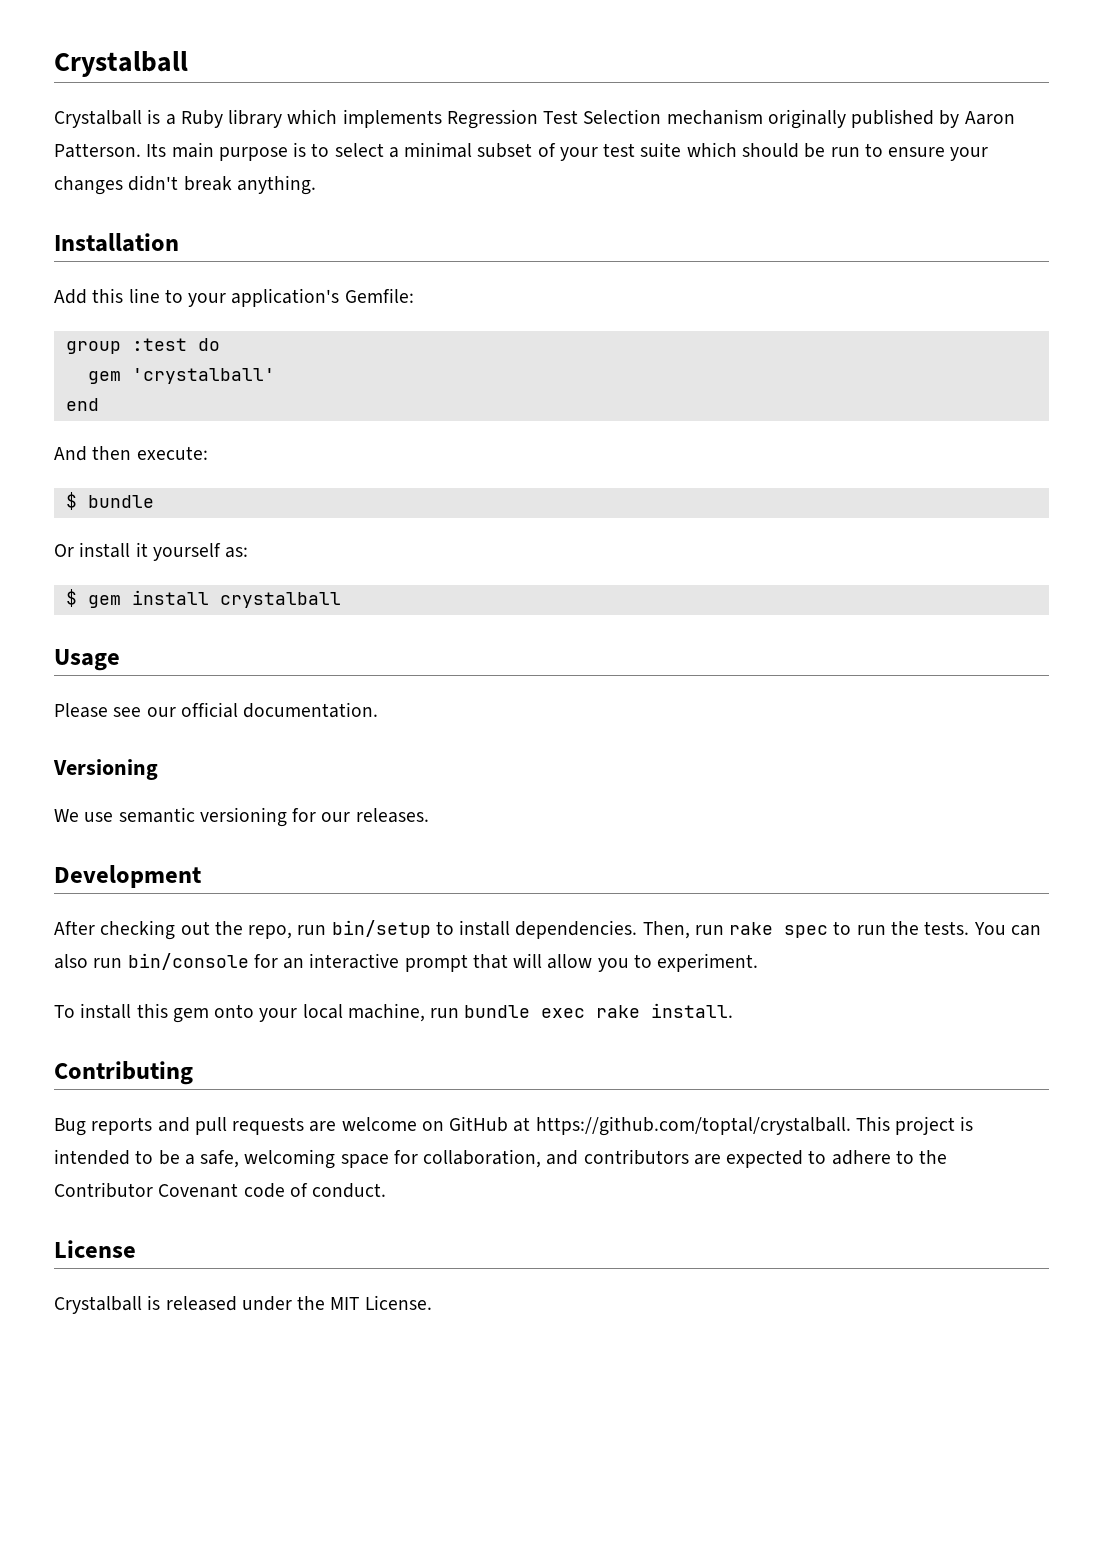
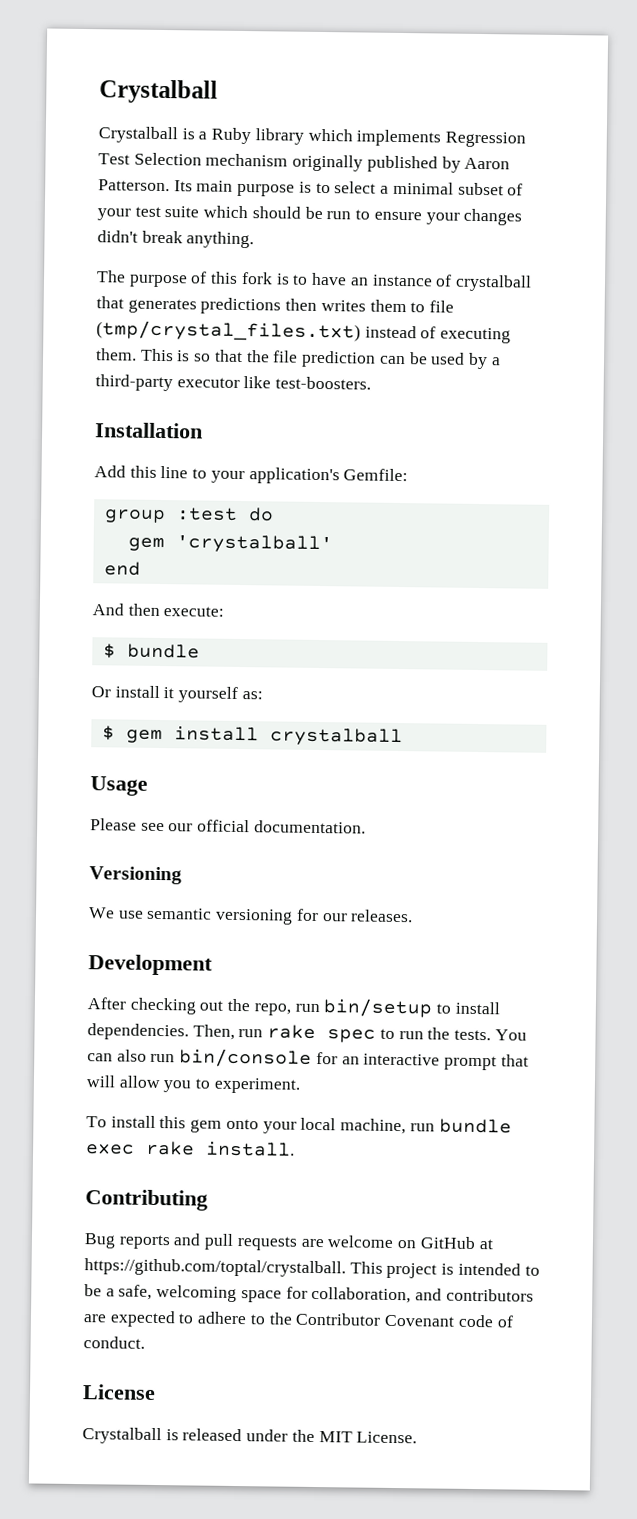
(316, 185) none -> [96,270,532,292] [96,296,455,315] [96,320,512,344] [96,348,501,370] [95,374,372,392] // The purpose of this fork is to have an instance of crystalball that generates predictions then writes them to file (tmp/crystal_files.txt) instead of executing them. This is so that the file prediction can be used by a third-party executor like test-boosters.

